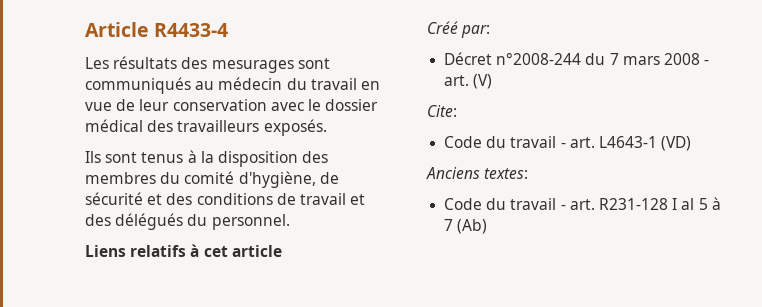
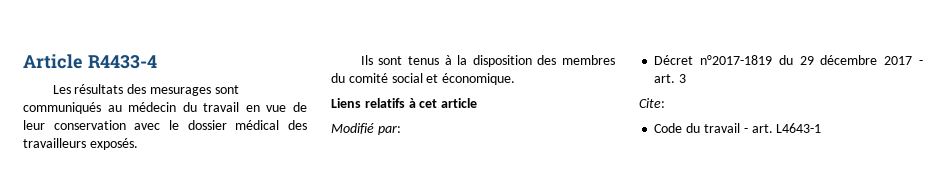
[238,171,339,188] [85,192,366,205] [85,213,290,230] d'hygiène, de sécurité et des conditions de travail et des délégués du personnel. -> [391,73,516,85] social et économique.
[427,21,458,34] Créé -> [331,123,374,134] Modifié
[496,53,710,65] [444,74,493,89] n°2008-244 du 7 mars 2008 - art. (V) -> [700,55,923,65] [654,74,687,83] n°2017-1819 du 29 décembre 2017 - art. 3
[661,136,692,151] [426,167,529,179] [444,197,721,210] [444,219,488,234] (VD) // Anciens textes: // Code du travail - art. R231-128 I al 5 à 7 (Ab) -> (822, 128) none

